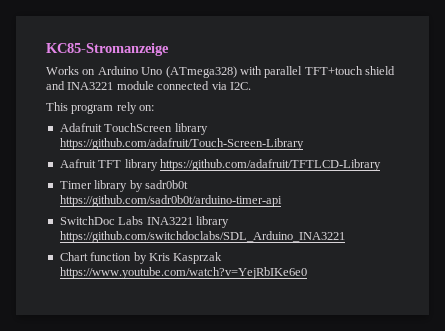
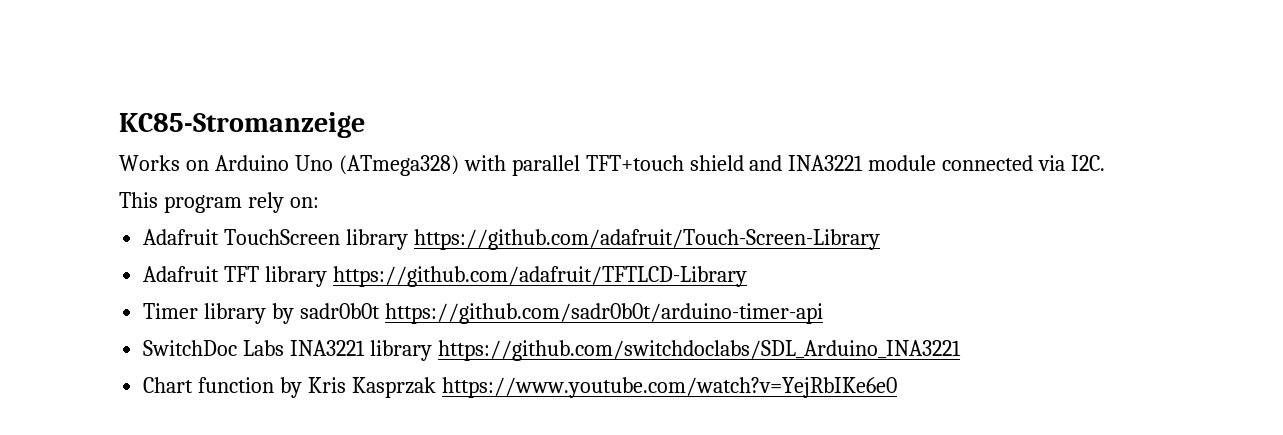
[59,159,96,168] Aafruit -> [143,266,220,282] Adafruit

